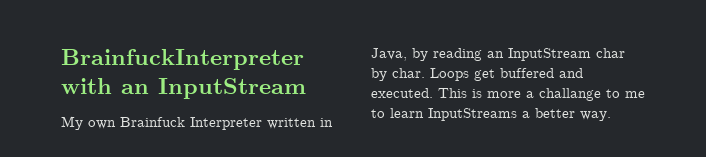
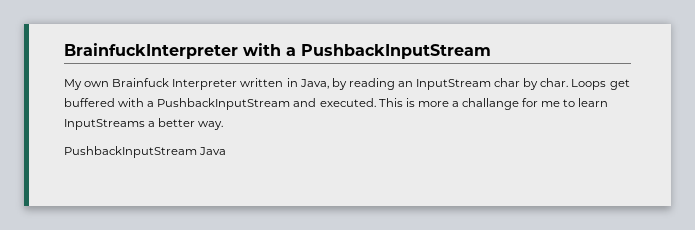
[121,78,306,99] an InputStream -> [286,44,491,59] a PushbackInputStream
(554, 73) none -> [118,98,291,110] with a PushbackInputStream
[606,89,620,98] to -> [522,98,539,107] for
(611, 116) none -> [64,146,227,158] // PushbackInputStream Java

